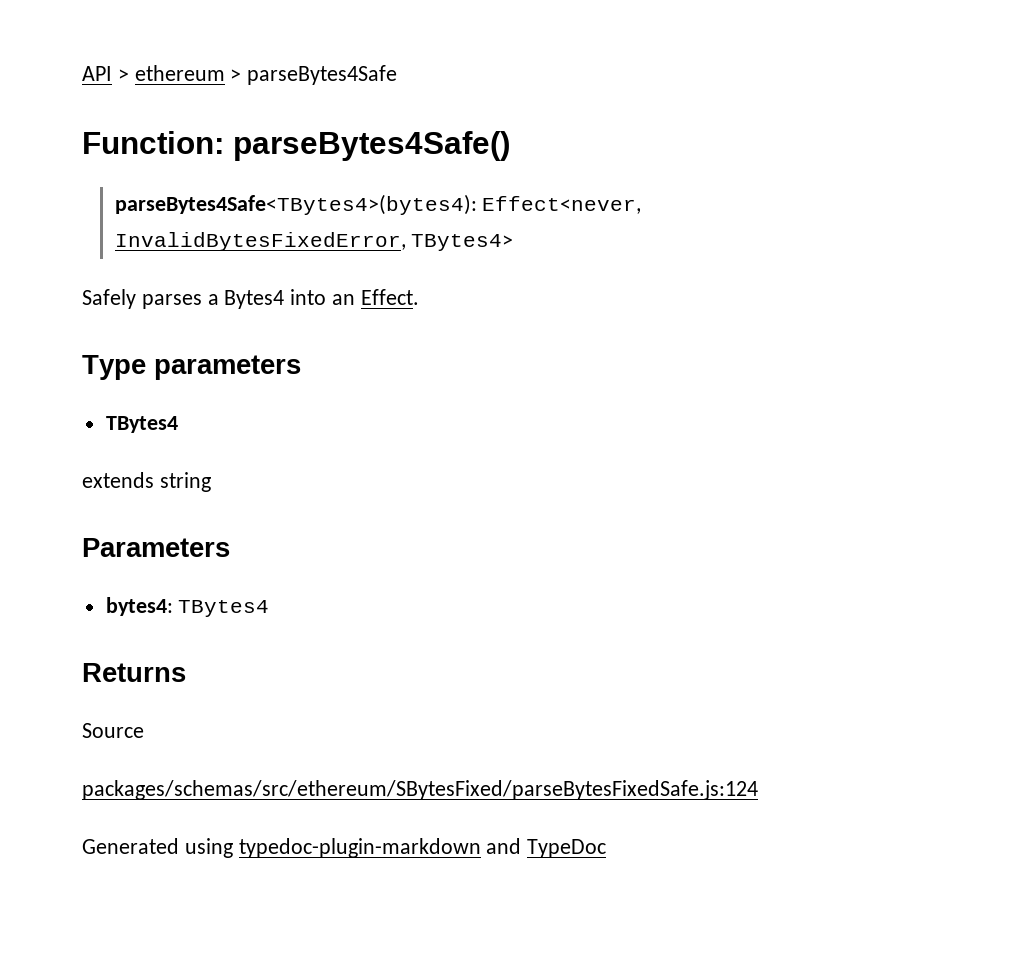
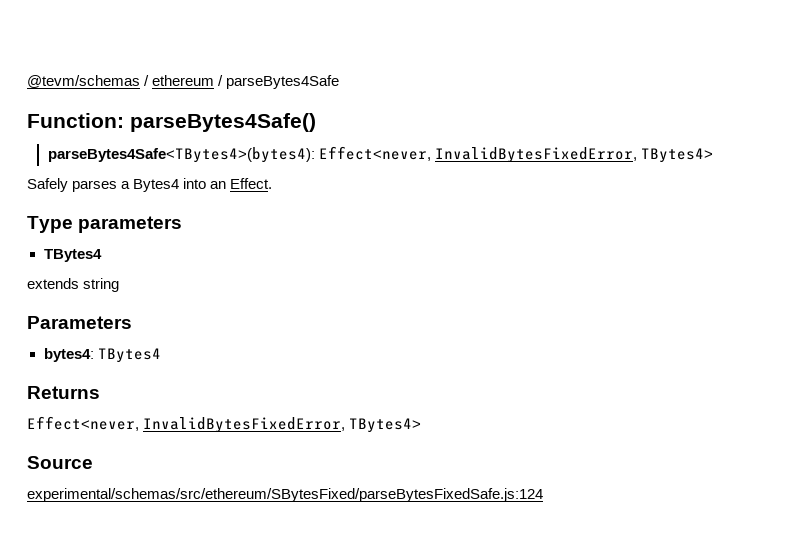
[82,65,242,81] API > ethereum > -> [27,75,224,88] @tevm/schemas / ethereum /
[82,723,144,738] [82,780,758,800] [82,838,607,858] Source // packages/schemas/src/ethereum/SBytesFixed/parseBytesFixedSafe.js:124 // Generated using typedoc-plugin-markdown and TypeDoc -> [27,416,422,433] [27,456,93,469] [27,488,543,502] Effect<never, InvalidBytesFixedError, TBytes4> // Source // experimental/schemas/src/ethereum/SBytesFixed/parseBytesFixedSafe.js:124

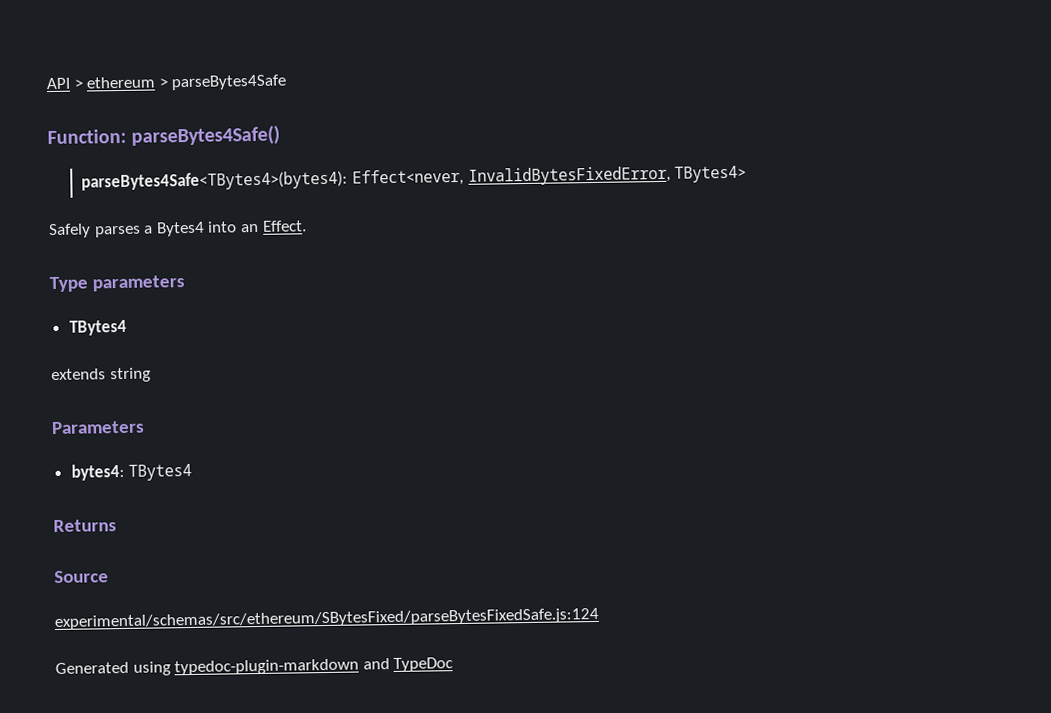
[27,75,224,88] @tevm/schemas / ethereum / -> [46,76,168,90] API > ethereum >
[27,416,422,433] // Effect<never, InvalidBytesFixedError, TBytes4> -> (117, 526) none
(543, 495) none -> [55,657,454,676] // Generated using typedoc-plugin-markdown and TypeDoc

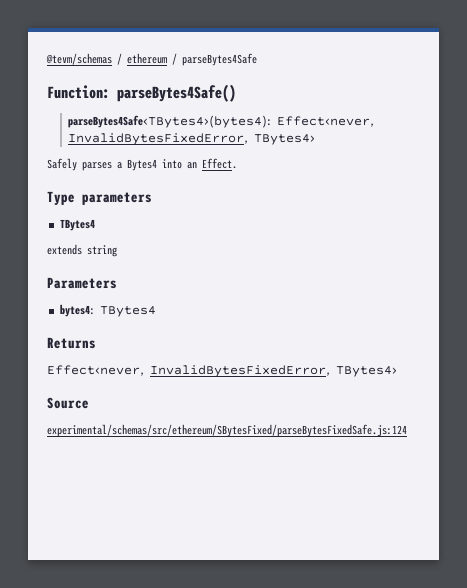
[46,76,168,90] API > ethereum > -> [46,53,177,65] @tevm/schemas / ethereum /
(117, 526) none -> [47,365,397,377] // Effect<never, InvalidBytesFixedError, TBytes4>
[55,657,454,676] // Generated using typedoc-plugin-markdown and TypeDoc -> (407, 430) none

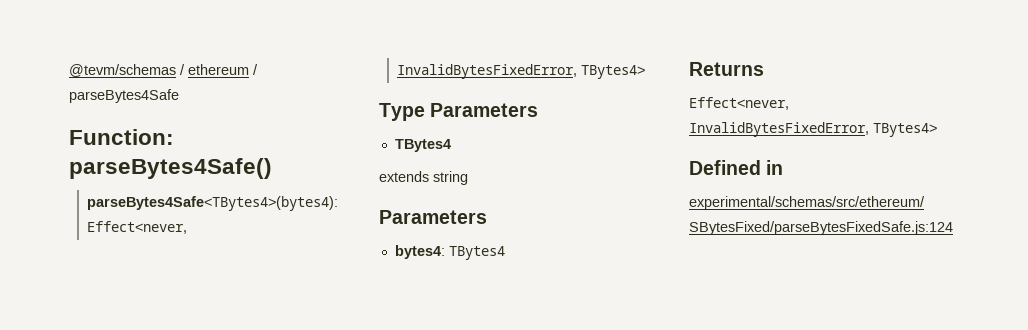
[47,158,237,171] // Safely parses a Bytes4 into an Effect. -> (645, 72) none
[82,192,152,205] parameters -> [430,103,539,117] Parameters
[47,397,89,409] Source -> [689,160,784,175] Defined in

